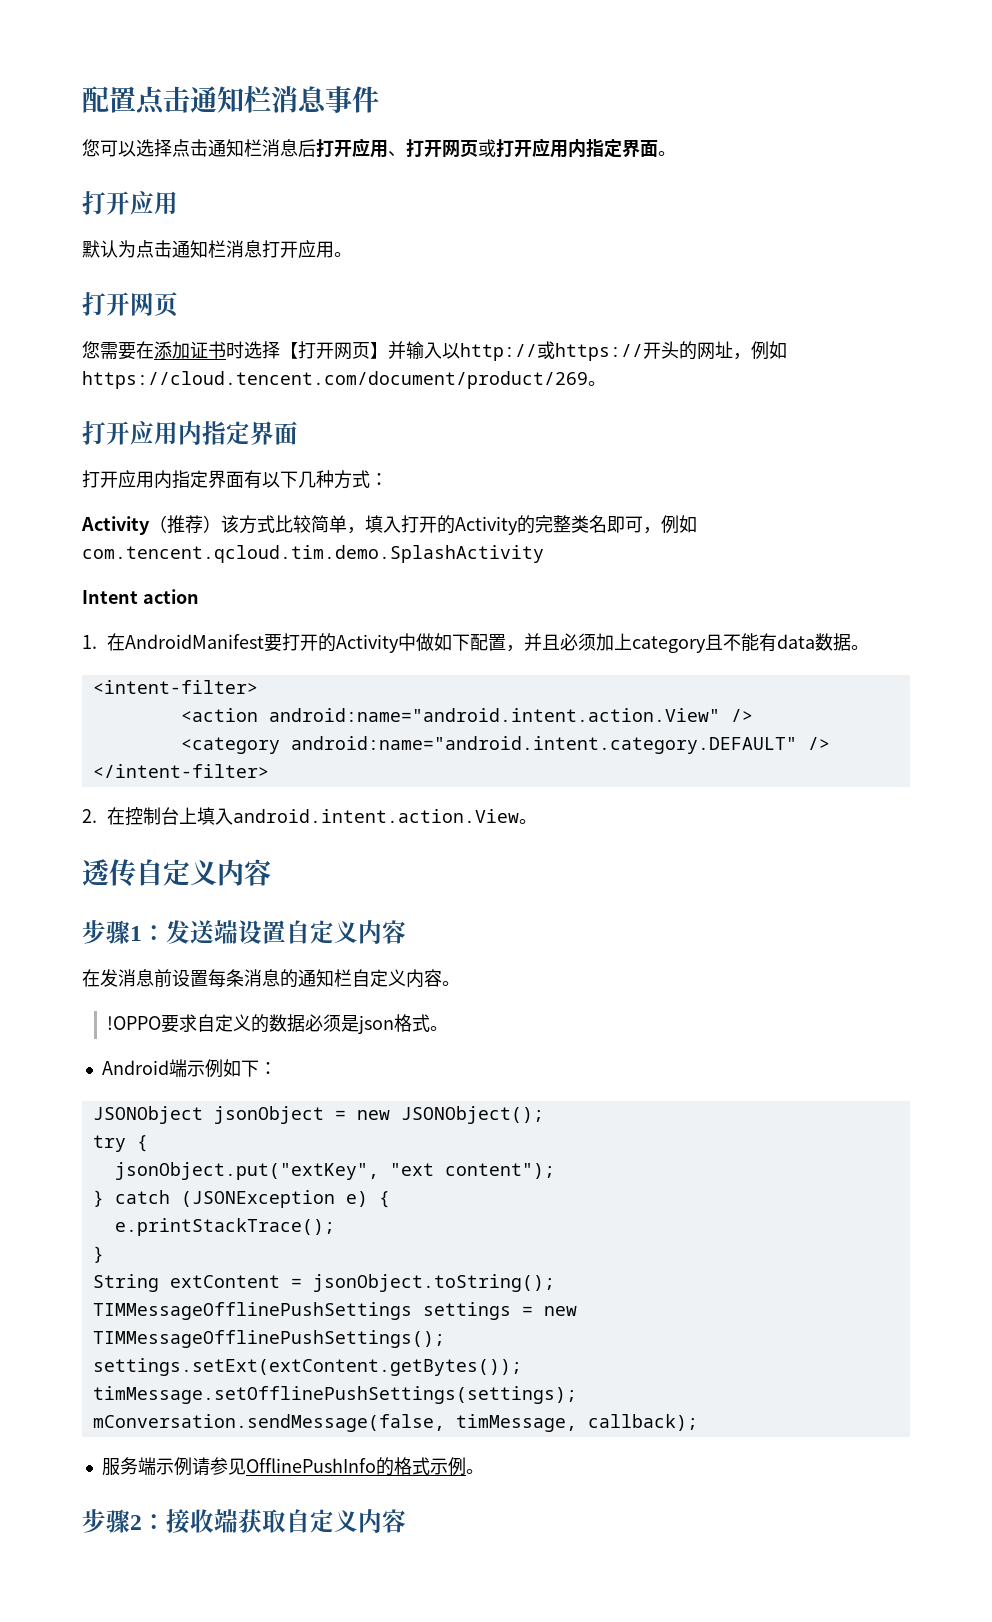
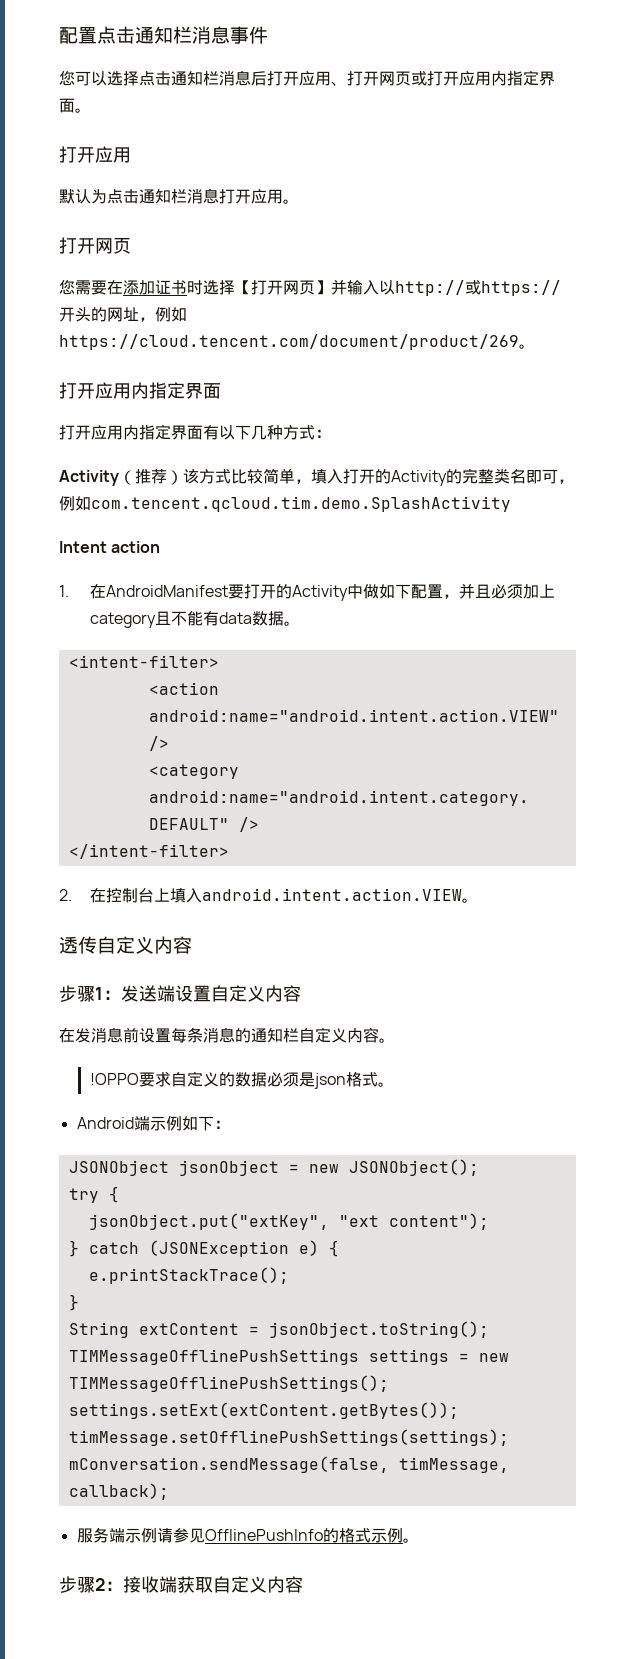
[268,708,720,722] android:name="android.intent.action.View" -> [148,709,559,722] android:name="android.intent.action.VIEW"
[232,809,519,823] android.intent.action.View -> [201,888,462,901] android.intent.action.VIEW

